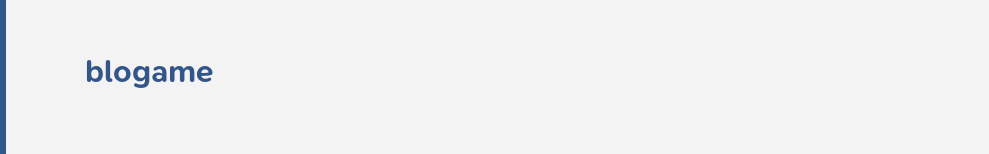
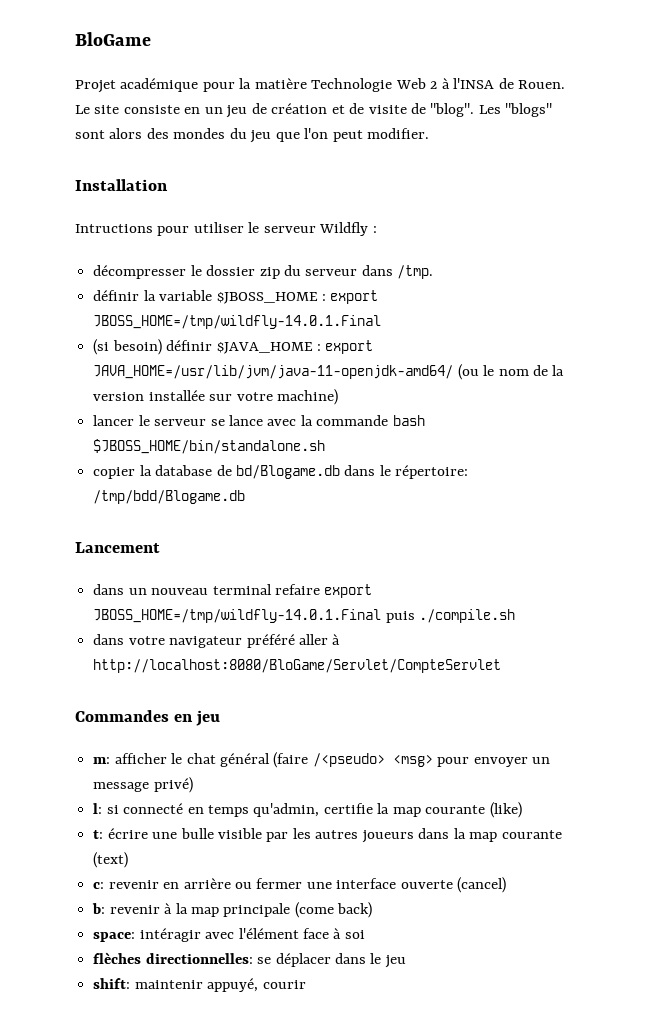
[85,60,213,88] blogame -> [75,32,151,46] [75,78,566,93] [75,103,553,118] [75,128,430,143] [75,179,168,191] [75,222,377,236] [93,265,434,279] [93,290,379,304] [93,315,382,329] [93,339,374,355] [93,364,565,380] [93,389,338,405] [93,415,425,426] [93,439,326,454] [93,465,469,479] [93,490,246,504] [75,542,160,553] [93,584,373,598] [93,609,516,623] [93,634,341,648] [93,659,502,673] [75,710,221,726] [93,752,551,768] [93,777,193,793] [93,802,522,818] [93,828,562,843] [93,852,129,868] [93,877,507,893] [92,902,373,918] [93,928,365,942] [93,952,406,968] [93,978,306,992] BloGame // Projet académique pour la matière Technologie Web 2 à l'INSA de Rouen. Le site consiste en un jeu de création et de visite de "blog". Les "blogs" sont alors des mondes du jeu que l'on peut modifier. // Installation // Intructions pour utiliser le serveur Wildfly : // décompresser le dossier zip du serveur dans /tmp. // définir la variable $JBOSS_HOME : export JBOSS_HOME=/tmp/wildfly-14.0.1.Final // (si besoin) définir $JAVA_HOME : export JAVA_HOME=/usr/lib/jvm/java-11-openjdk-amd64/ (ou le nom de la version installée sur votre machine) // lancer le serveur se lance avec la commande bash $JBOSS_HOME/bin/standalone.sh // copier la database de bd/Blogame.db dans le répertoire: /tmp/bdd/Blogame.db // Lancement // dans un nouveau terminal refaire export JBOSS_HOME=/tmp/wildfly-14.0.1.Final puis ./compile.sh // dans votre navigateur préféré aller à http://localhost:8080/BloGame/Servlet/CompteServlet // Commandes en jeu // m: afficher le chat général (faire /<pseudo> <msg> pour envoyer un message privé) // l: si connecté en temps qu'admin, certifie la map courante (like) // t: écrire une bulle visible par les autres joueurs dans la map courante (text) // c: revenir en arrière ou fermer une interface ouverte (cancel) // b: revenir à la map principale (come back) // space: intéragir avec l'élément face à soi // flèches directionnelles: se déplacer dans le jeu // shift: maintenir appuyé, courir

